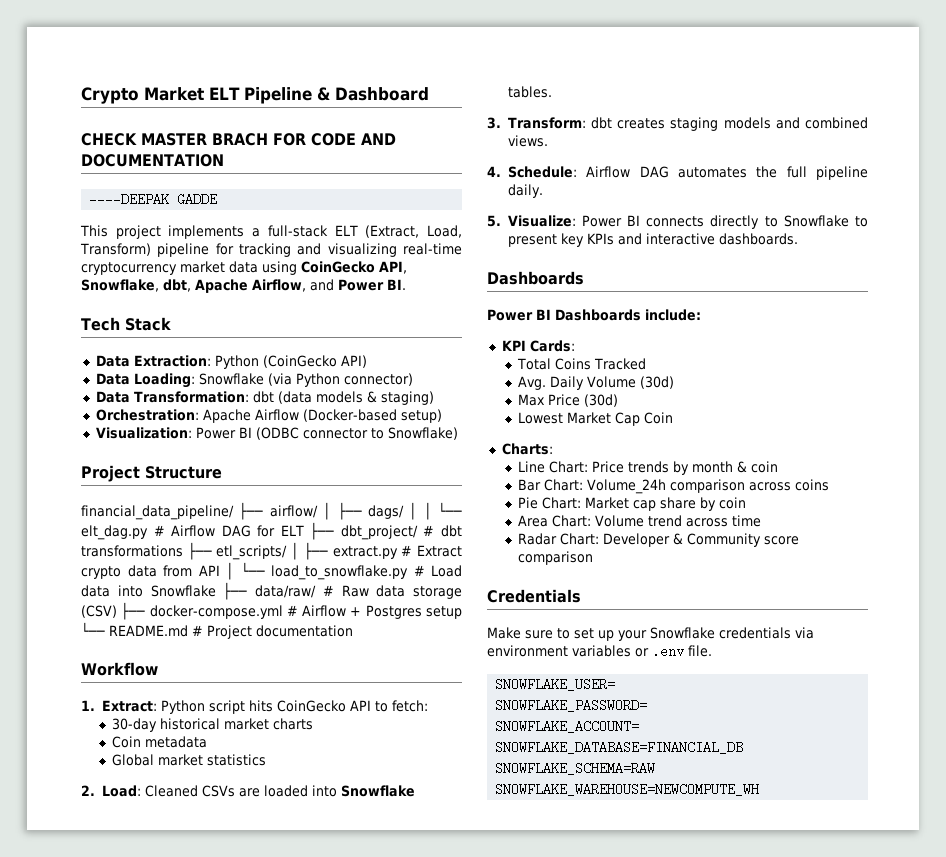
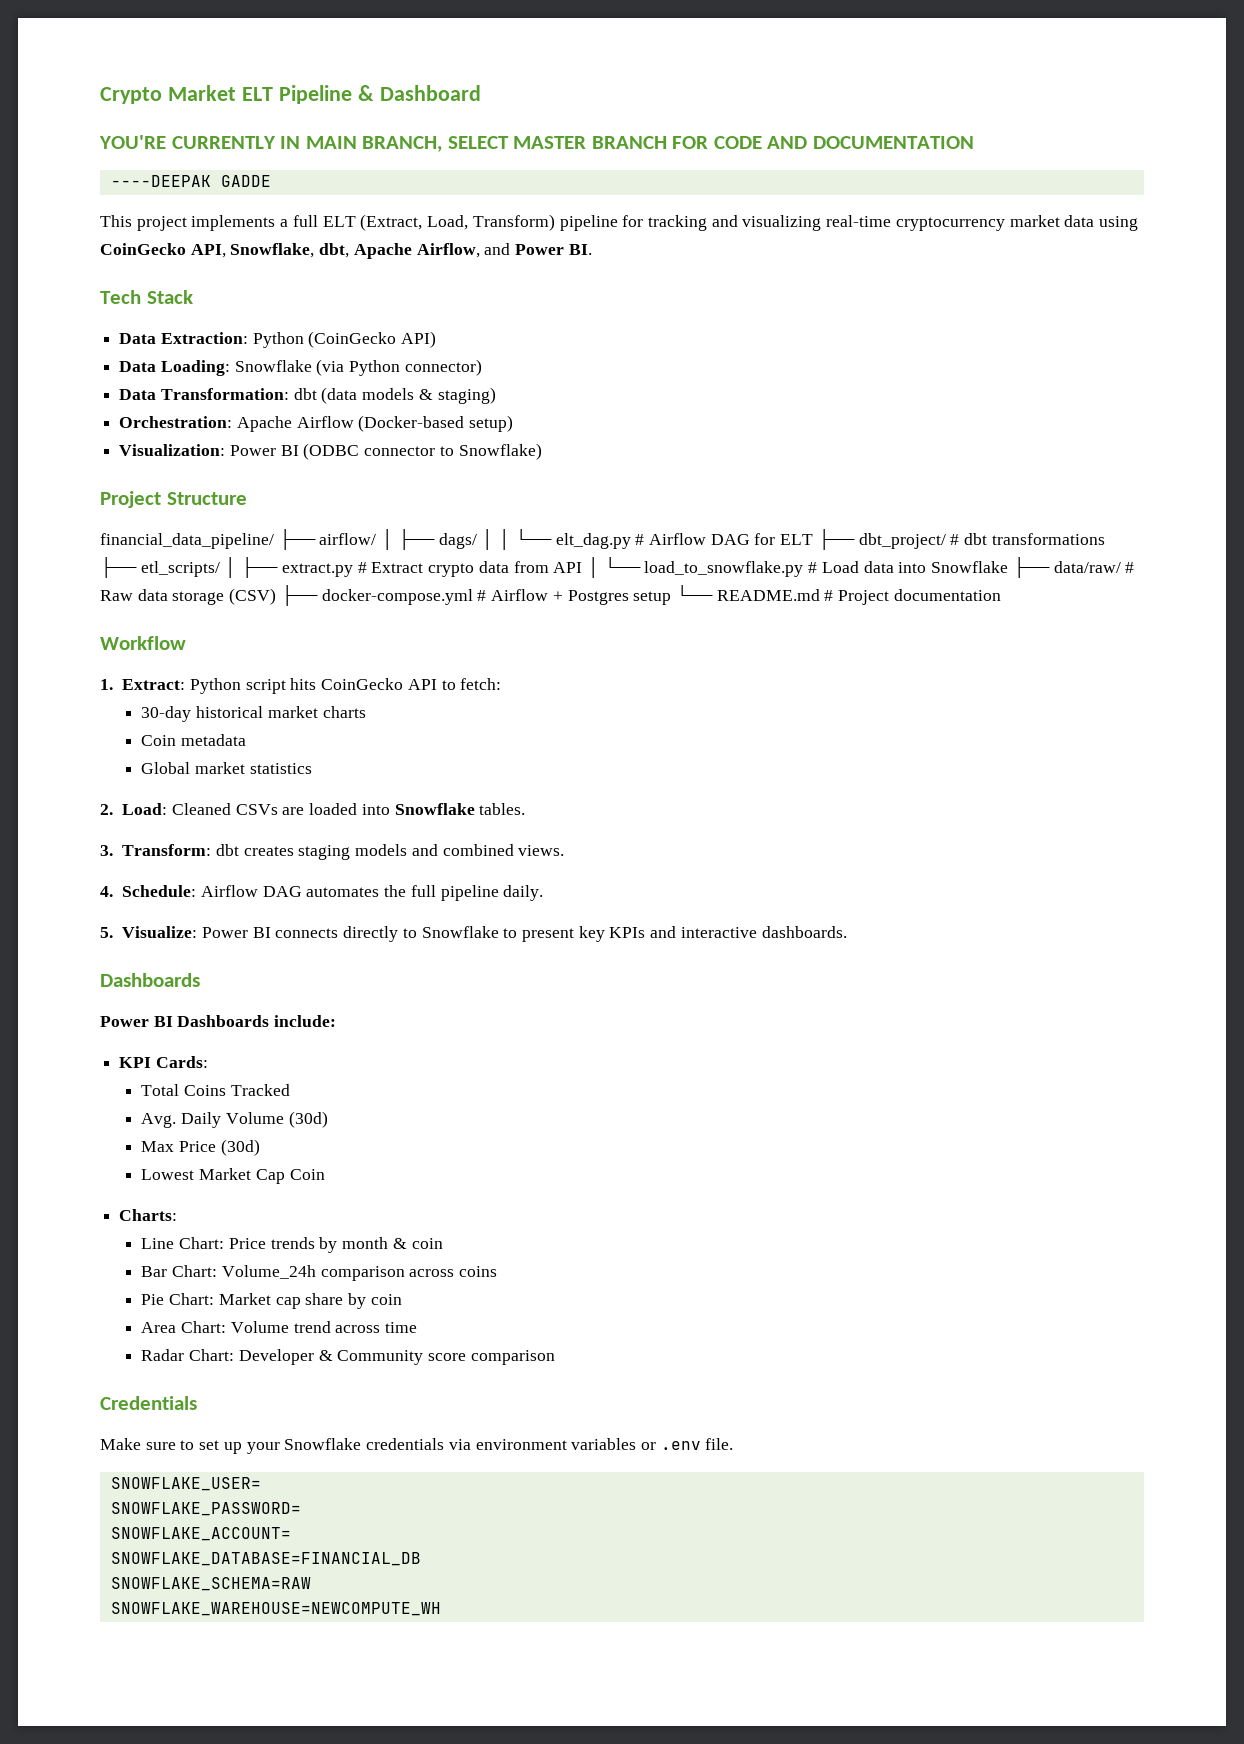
[81,133,268,146] CHECK MASTER BRACH -> [99,135,667,152] YOU'RE CURRENTLY IN MAIN BRANCH, SELECT MASTER BRANCH
[267,225,328,237] full-stack -> [292,215,318,227] full

